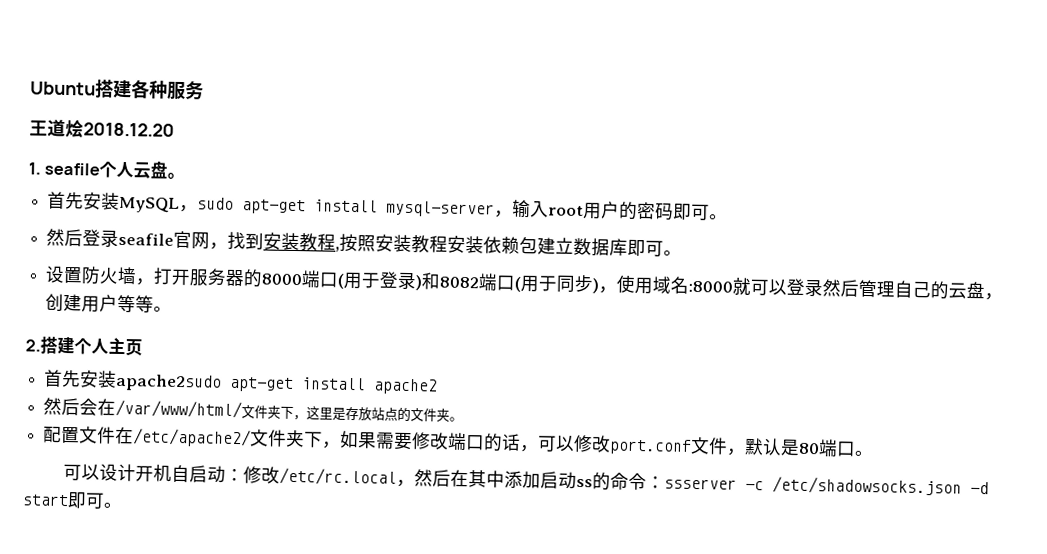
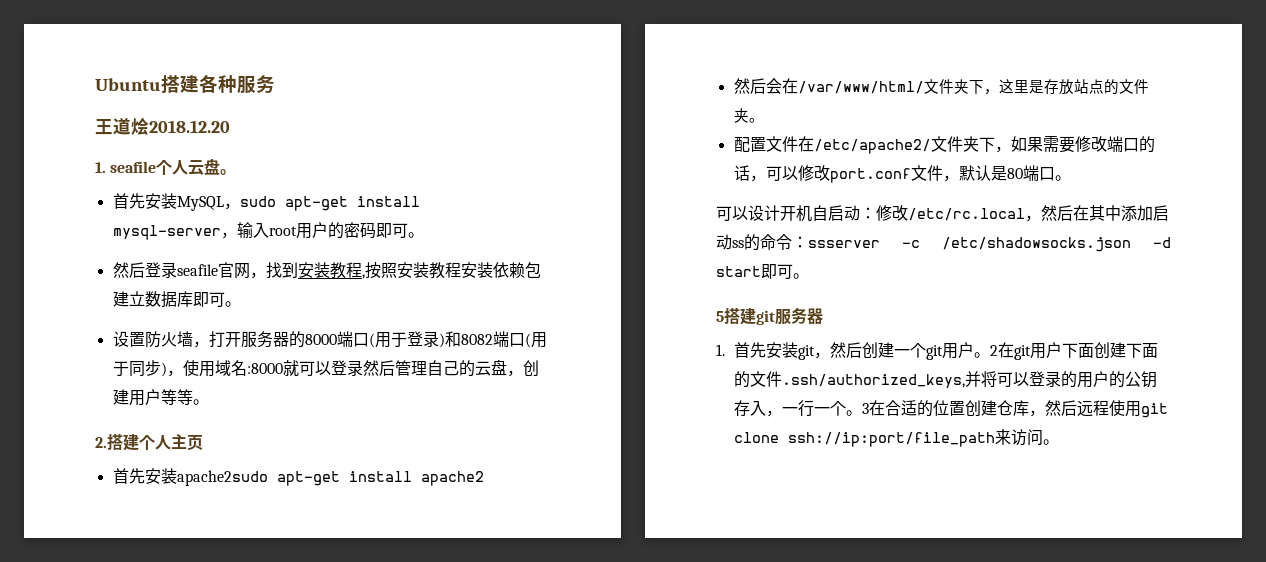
(122, 505) none -> [716,307,823,325] [716,342,1158,360] [733,371,1157,388] [733,400,1168,418] [733,429,1059,447] // 5搭建git服务器 // 1.首先安装git，然后创建一个git用户。2在git用户下面创建下面的文件.ssh/authorized_keys,并将可以登录的用户的公钥存入，一行一个。3在合适的位置创建仓库，然后远程使用git clone ssh://ip:port/file_path来访问。

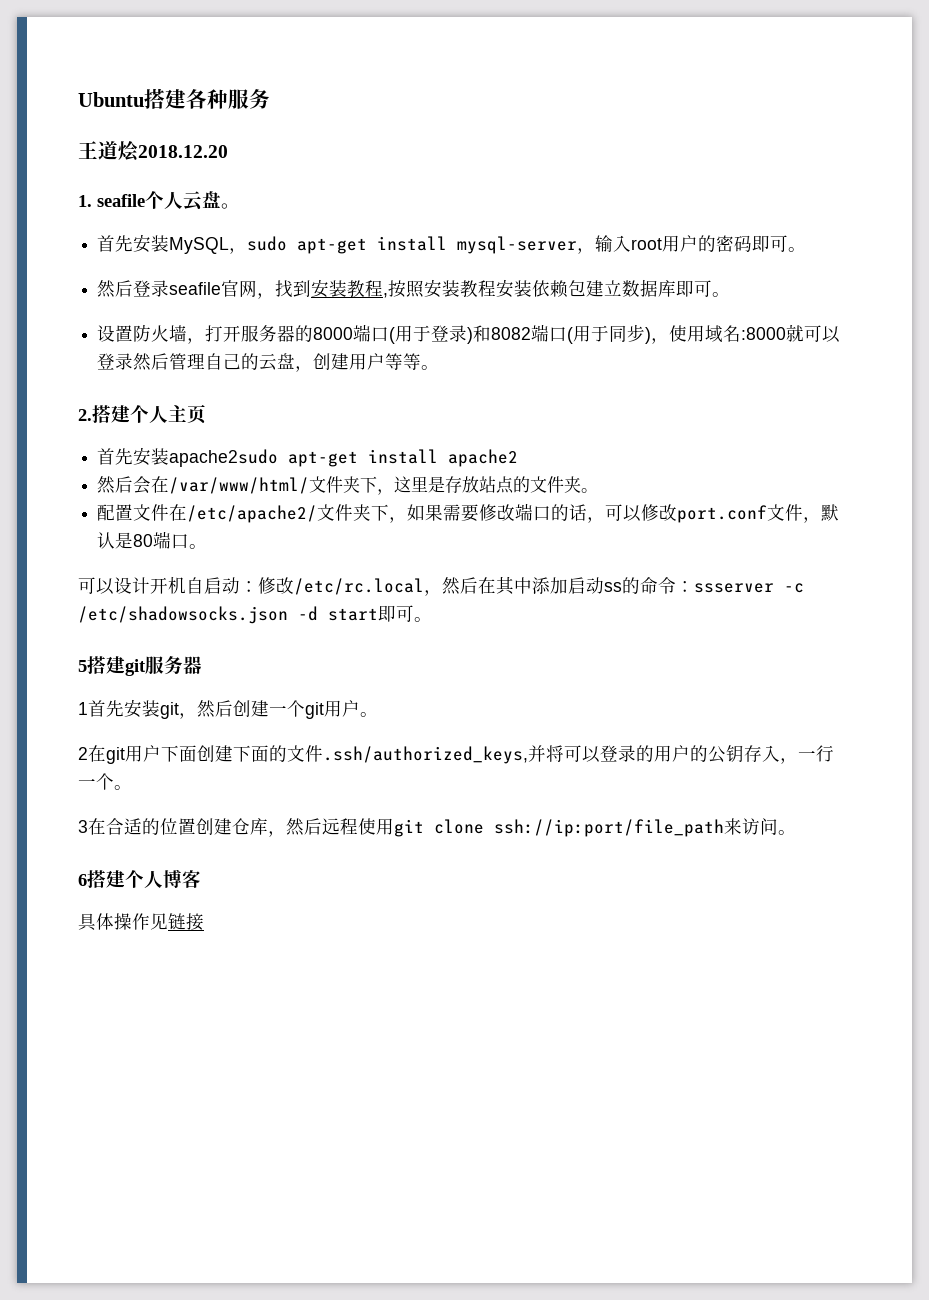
[716,344,725,356] 1. -> [78,702,88,715] 1
(990, 355) none -> (378, 714) //
(862, 413) none -> (132, 787) //
(1059, 442) none -> [78,869,201,888] [78,913,204,931] // 6搭建个人博客 // 具体操作见链接

